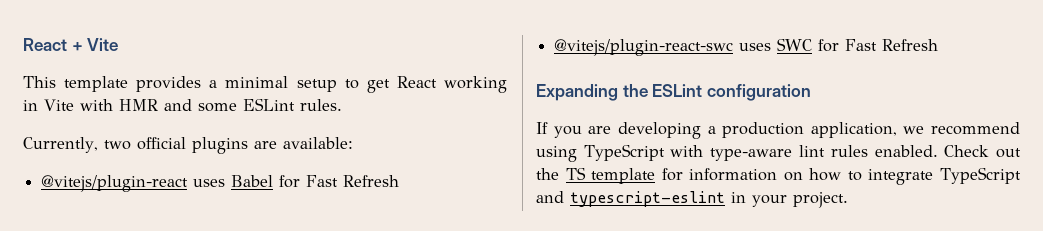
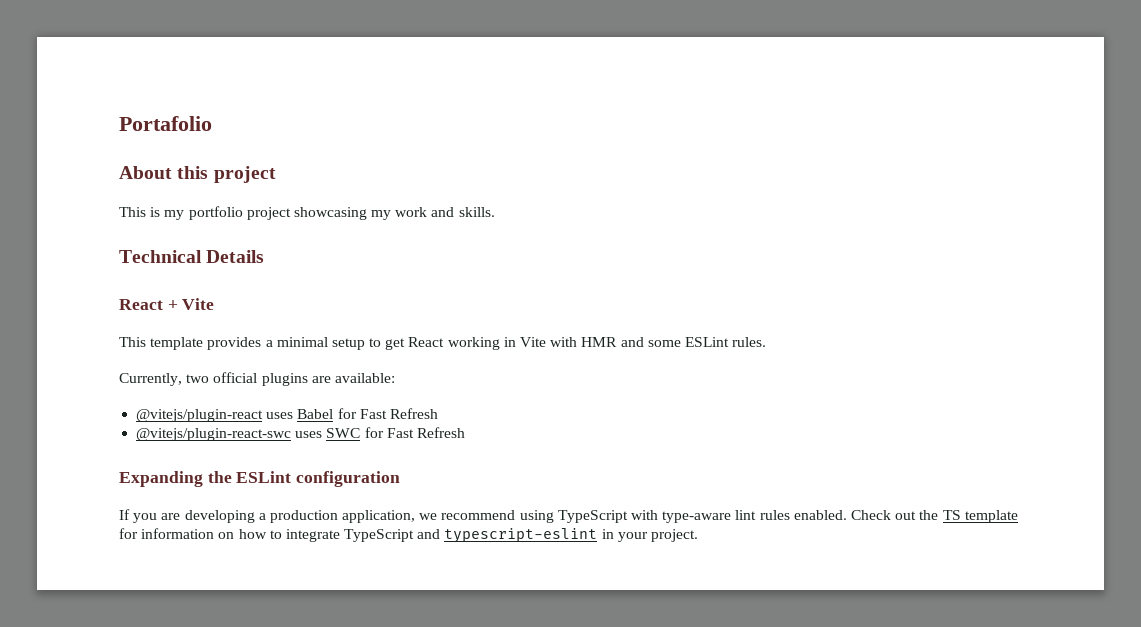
(23, 44) none -> [119,116,212,131] [119,166,276,183] [119,206,495,220] [119,250,265,263] Portafolio // About this project // This is my portfolio project showcasing my work and skills. // Technical Details //

